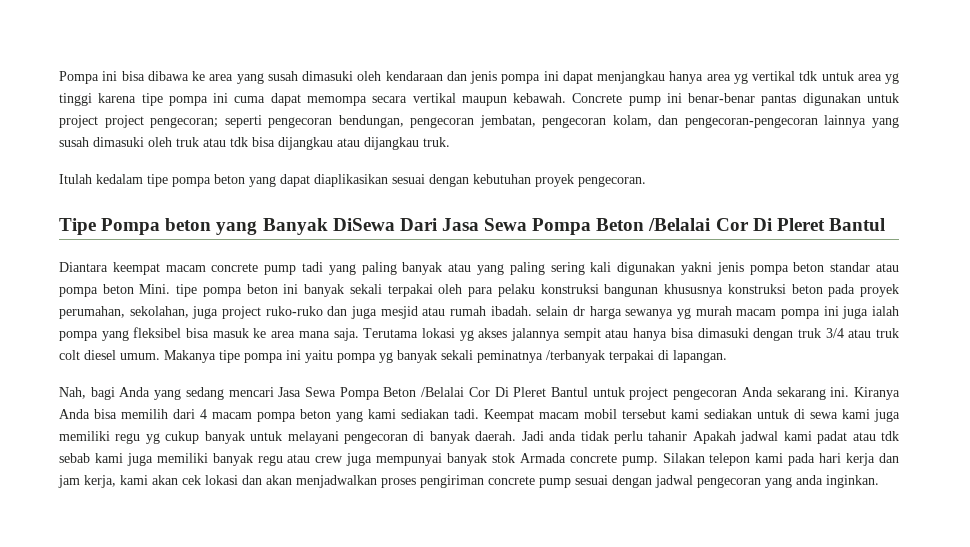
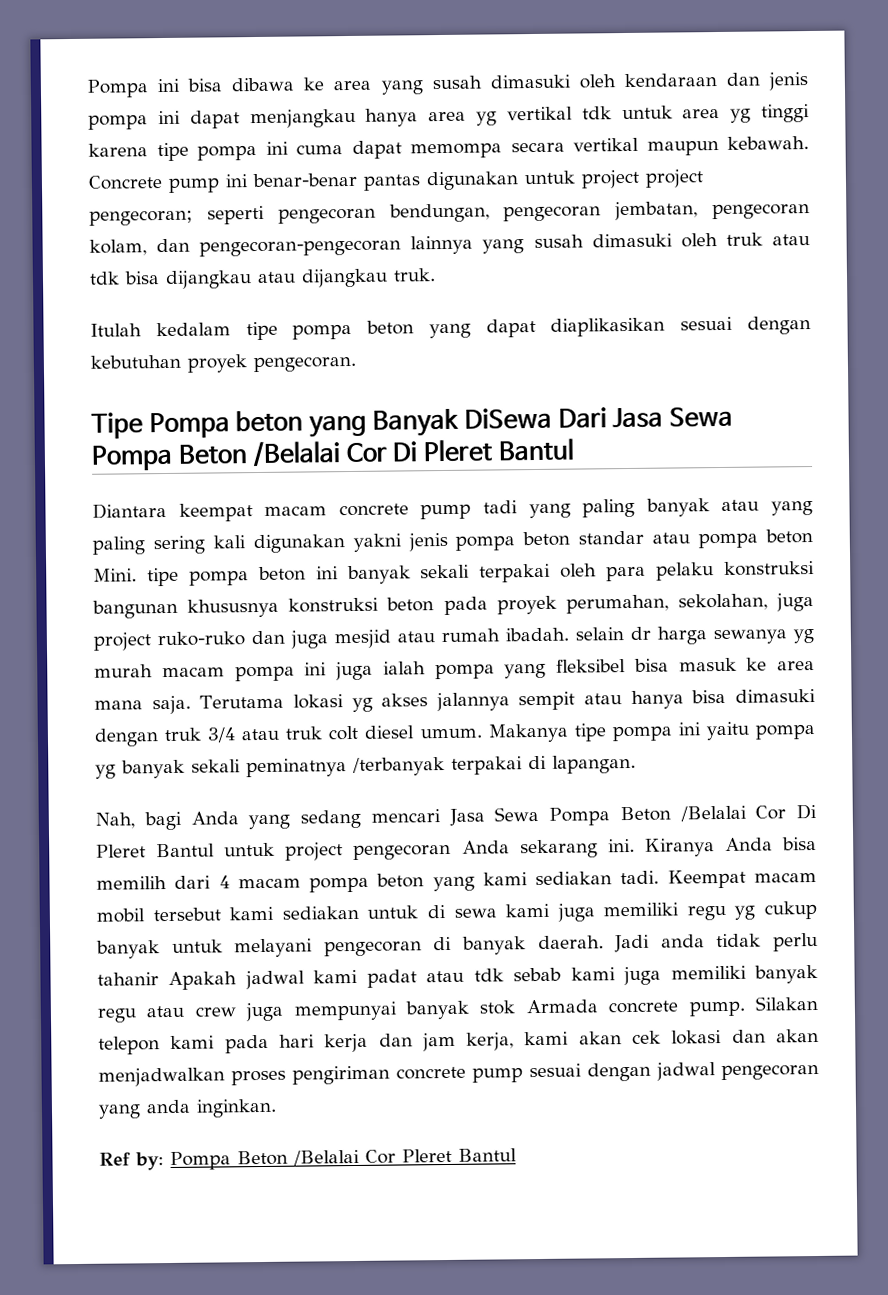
(879, 481) none -> [99,1148,517,1171] // Ref by: Pompa Beton /Belalai Cor Pleret Bantul

